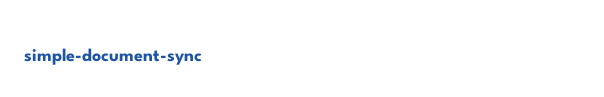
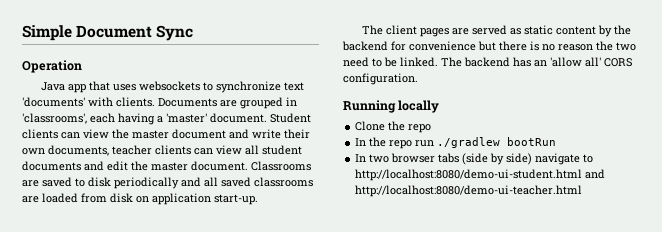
[24,48,202,65] simple-document-sync -> [22,25,194,41] [22,60,82,73] [41,81,305,93] [22,97,297,109] [22,113,311,125] [22,129,310,139] [22,145,302,156] [22,161,311,171] [22,177,313,189] [22,193,258,205] [362,25,632,37] [342,41,636,51] [343,57,632,67] [343,73,418,85] [343,100,440,113] [355,121,432,133] [355,137,557,149] [355,153,594,165] [355,169,606,181] [355,185,583,197] Simple Document Sync // Operation // Java app that uses websockets to synchronize text 'documents' with clients. Documents are grouped in 'classrooms', each having a 'master' document. Student clients can view the master document and write their own documents, teacher clients can view all student documents and edit the master document. Classrooms are saved to disk periodically and all saved classrooms are loaded from disk on application start-up. // The client pages are served as static content by the backend for convenience but there is no reason the two need to be linked. The backend has an 'allow all' CORS configuration. // Running locally // Clone the repo // In the repo run ./gradlew bootRun // In two browser tabs (side by side) navigate to http://localhost:8080/demo-ui-student.html and http://localhost:8080/demo-ui-teacher.html

